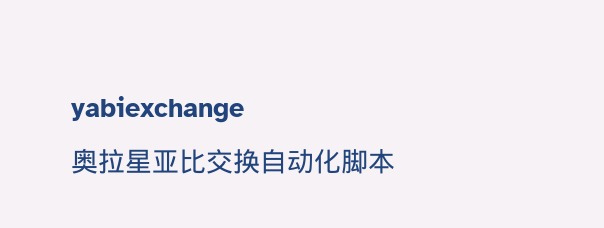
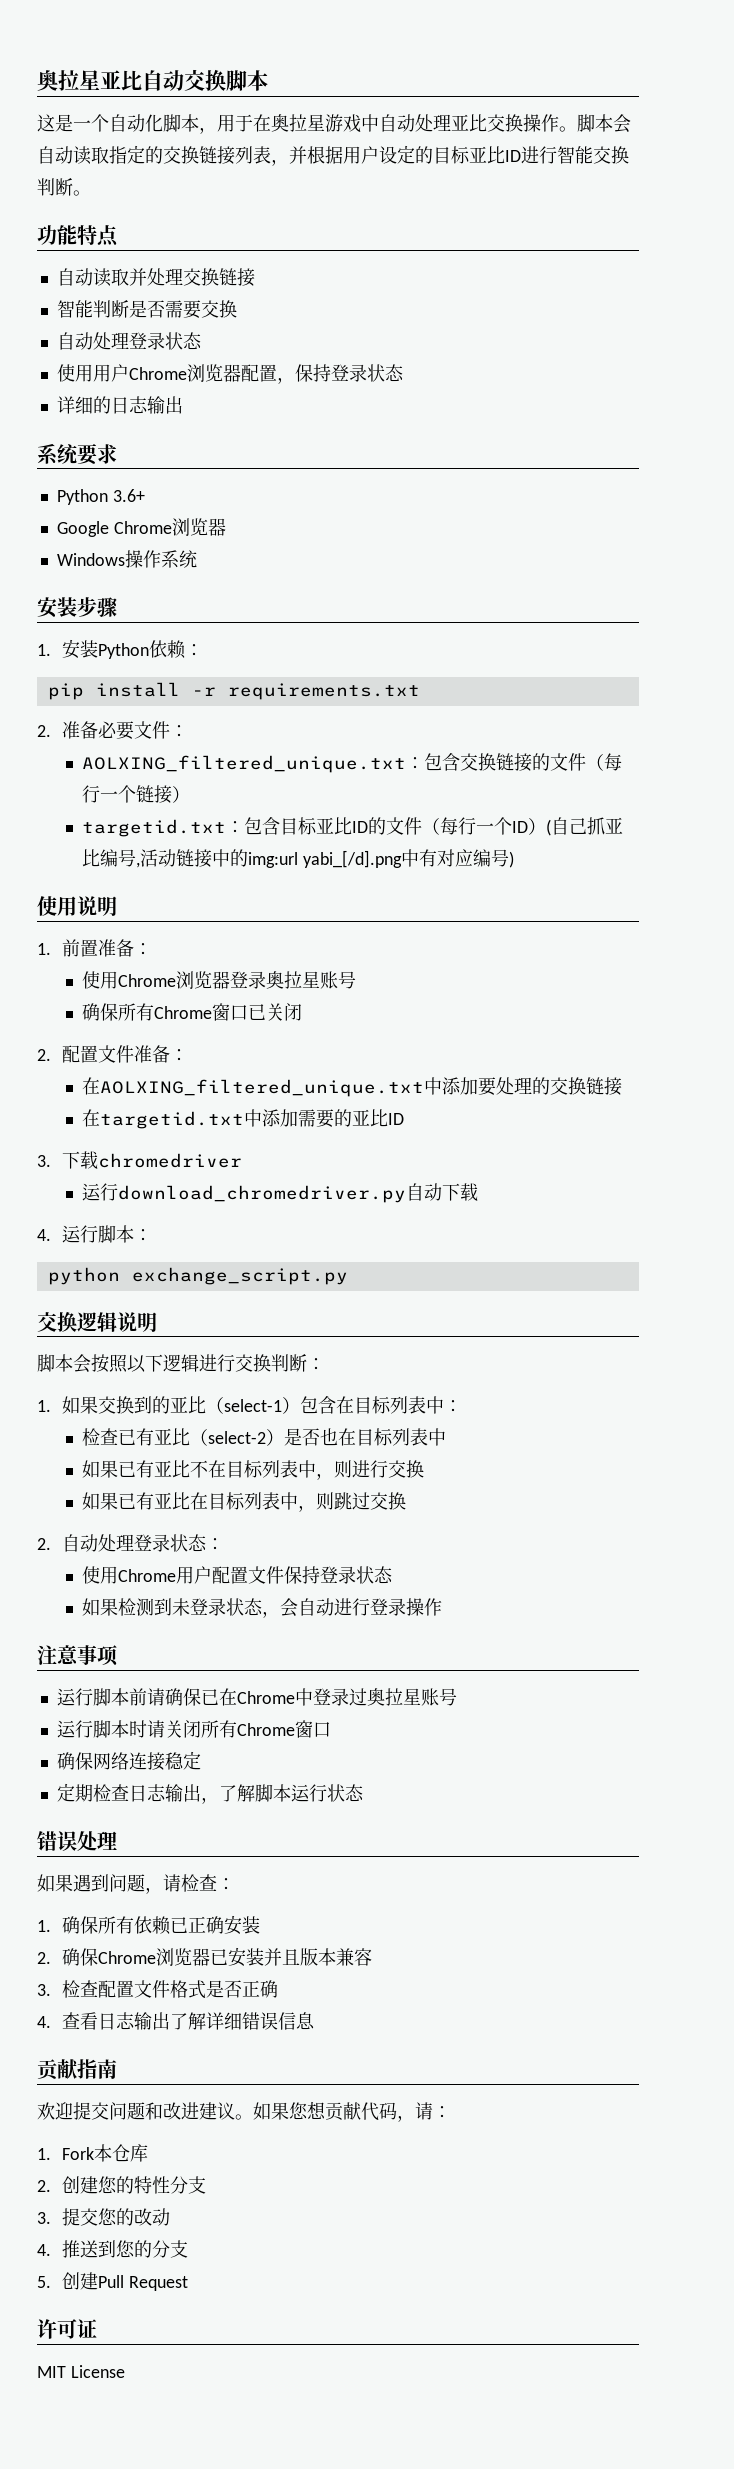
[71,96,244,123] yabiexchange // -> (37, 80) none
[206,149,395,174] 交换自动化脚本 -> [142,69,268,91] [37,114,631,134] [37,145,629,166] [37,178,91,196] [37,225,119,247] [56,268,255,287] [56,300,237,319] [56,332,202,350] [56,364,404,384] [56,396,183,414] [37,443,117,465] [56,489,145,505] [56,518,226,537] [56,550,197,568] [37,597,117,618] [37,639,204,659] [47,682,420,700] [37,721,189,740] [82,753,623,773] [82,785,191,804] [82,817,624,837] [82,849,515,868] [37,896,117,916] [37,939,153,957] [82,971,357,989] [82,1003,303,1021] [37,1045,189,1063] [82,1077,623,1097] [82,1109,405,1129] [37,1151,243,1169] [82,1183,479,1203] [37,1225,153,1243] [47,1267,348,1285] [37,1311,157,1332] [37,1354,325,1373] [37,1396,463,1414] [82,1428,447,1446] [82,1460,425,1480] [82,1492,407,1512] [37,1534,225,1552] [82,1566,394,1584] [82,1598,443,1618] [37,1645,118,1666] [56,1688,457,1706] [56,1720,331,1738] [56,1751,201,1771] [56,1783,364,1804] [37,1831,117,1851] [37,1874,235,1894] [37,1915,261,1935] [37,1947,373,1967] [37,1980,279,1999] [37,2012,316,2030] [37,2059,117,2081] [37,2101,451,2122] [37,2144,149,2162] [37,2176,207,2194] [37,2208,171,2226] [37,2240,189,2258] [37,2272,189,2291] [37,2319,97,2339] [37,2365,125,2378] 自动交换脚本 // 这是一个自动化脚本，用于在奥拉星游戏中自动处理亚比交换操作。脚本会自动读取指定的交换链接列表，并根据用户设定的目标亚比ID进行智能交换判断。 // 功能特点 // 自动读取并处理交换链接 // 智能判断是否需要交换 // 自动处理登录状态 // 使用用户Chrome浏览器配置，保持登录状态 // 详细的日志输出 // 系统要求 // Python 3.6+ // Google Chrome浏览器 // Windows操作系统 // 安装步骤 // 1.安装Python依赖： // pip install -r requirements.txt // 2.准备必要文件： // AOLXING_filtered_unique.txt：包含交换链接的文件（每行一个链接） // targetid.txt：包含目标亚比ID的文件（每行一个ID）(自己抓亚比编号,活动链接中的img:url yabi_[/d].png中有对应编号) // 使用说明 // 1.前置准备： // 使用Chrome浏览器登录奥拉星账号 // 确保所有Chrome窗口已关闭 // 2.配置文件准备： // 在AOLXING_filtered_unique.txt中添加要处理的交换链接 // 在targetid.txt中添加需要的亚比ID // 3.下载chromedriver // 运行download_chromedriver.py自动下载 // 4.运行脚本： // python exchange_script.py // 交换逻辑说明 // 脚本会按照以下逻辑进行交换判断： // 1.如果交换到的亚比（select-1）包含在目标列表中： // 检查已有亚比（select-2）是否也在目标列表中 // 如果已有亚比不在目标列表中，则进行交换 // 如果已有亚比在目标列表中，则跳过交换 // 2.自动处理登录状态： // 使用Chrome用户配置文件保持登录状态 // 如果检测到未登录状态，会自动进行登录操作 // 注意事项 // 运行脚本前请确保已在Chrome中登录过奥拉星账号 // 运行脚本时请关闭所有Chrome窗口 // 确保网络连接稳定 // 定期检查日志输出，了解脚本运行状态 // 错误处理 // 如果遇到问题，请检查： // 1.确保所有依赖已正确安装 // 2.确保Chrome浏览器已安装并且版本兼容 // 3.检查配置文件格式是否正确 // 4.查看日志输出了解详细错误信息 // 贡献指南 // 欢迎提交问题和改进建议。如果您想贡献代码，请： // 1. Fork本仓库 // 2.创建您的特性分支 // 3.提交您的改动 // 4.推送到您的分支 // 5.创建Pull Request // 许可证 // MIT License

